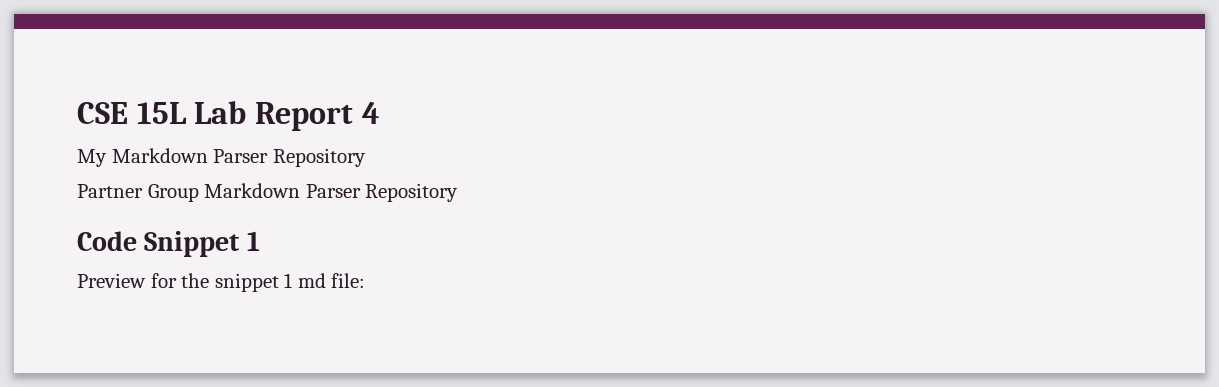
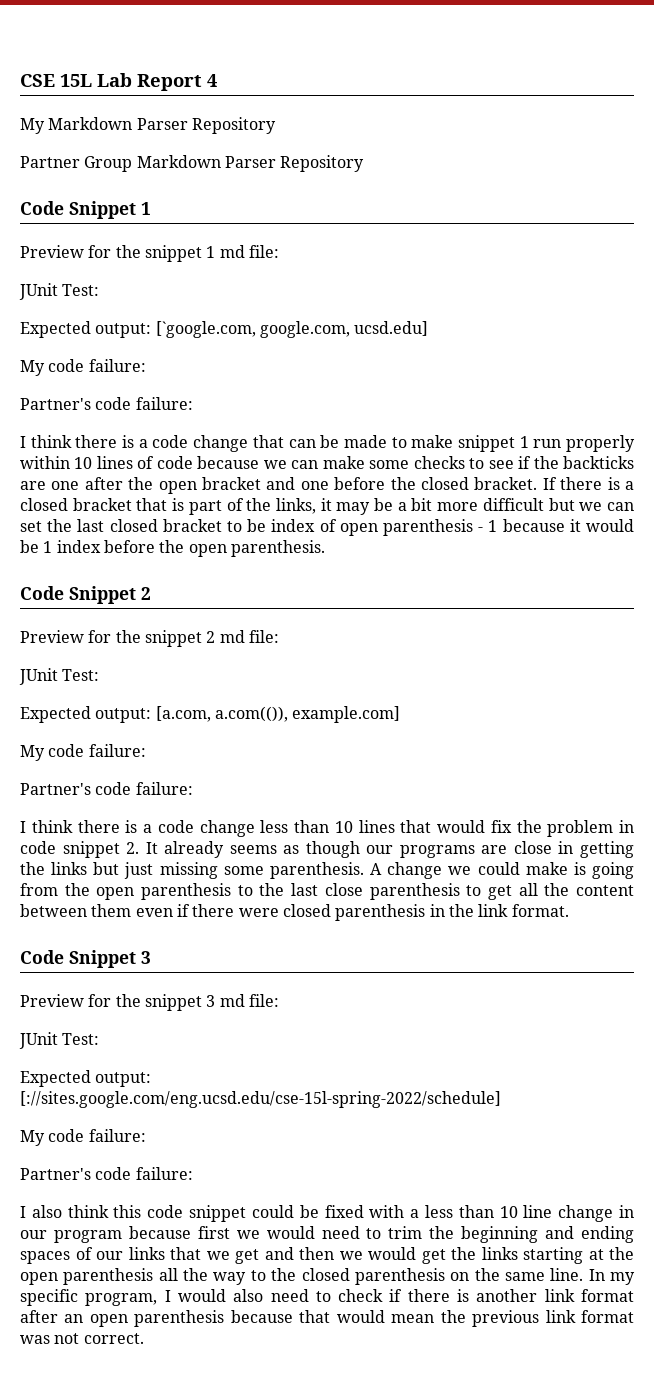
(366, 280) none -> [19,283,100,300] [20,321,429,338] [20,359,146,376] [20,397,193,410] [20,435,635,452] [20,456,635,469] [20,477,634,494] [20,498,634,515] [20,519,634,536] [20,540,325,557] [20,586,151,604] [20,630,279,647] [19,668,100,685] [20,706,401,723] [20,744,146,761] [20,782,193,795] [20,820,634,837] [20,841,635,858] [20,862,634,879] [20,883,634,900] [20,904,569,921] [20,950,151,968] [20,994,279,1011] [19,1032,100,1049] [20,1070,152,1087] [20,1091,501,1108] [20,1129,146,1146] [20,1167,193,1180] [20,1205,634,1222] [20,1226,634,1243] [20,1247,634,1264] [20,1268,635,1285] [20,1289,634,1306] [20,1310,634,1327] [20,1333,144,1344] // JUnit Test: // Expected output: [`google.com, google.com, ucsd.edu] // My code failure: // Partner's code failure: // I think there is a code change that can be made to make snippet 1 run properly within 10 lines of code because we can make some checks to see if the backticks are one after the open bracket and one before the closed bracket. If there is a closed bracket that is part of the links, it may be a bit more difficult but we can set the last closed bracket to be index of open parenthesis - 1 because it would be 1 index before the open parenthesis. // Code Snippet 2 // Preview for the snippet 2 md file: // JUnit Test: // Expected output: [a.com, a.com(()), example.com] // My code failure: // Partner's code failure: // I think there is a code change less than 10 lines that would fix the problem in code snippet 2. It already seems as though our programs are close in getting the links but just missing some parenthesis. A change we could make is going from the open parenthesis to the last close parenthesis to get all the content between them even if there were closed parenthesis in the link format. // Code Snippet 3 // Preview for the snippet 3 md file: // JUnit Test: // Expected output: [://sites.google.com/eng.ucsd.edu/cse-15l-spring-2022/schedule] // My code failure: // Partner's code failure: // I also think this code snippet could be fixed with a less than 10 line change in our program because first we would need to trim the beginning and ending spaces of our links that we get and then we would get the links starting at the open parenthesis all the way to the closed parenthesis on the same line. In my specific program, I would also need to check if there is another link format after an open parenthesis because that would mean the previous link format was not correct.

